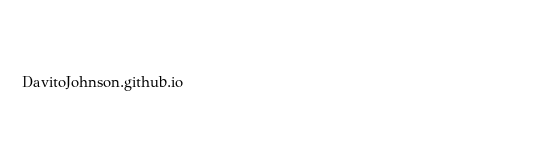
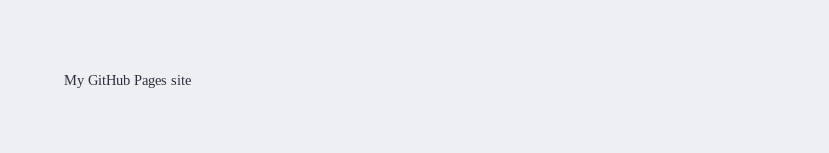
[22,76,183,91] DavitoJohnson.github.io -> [64,75,191,88] My GitHub Pages site

